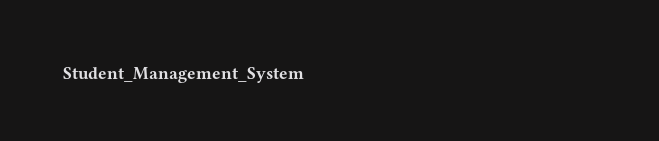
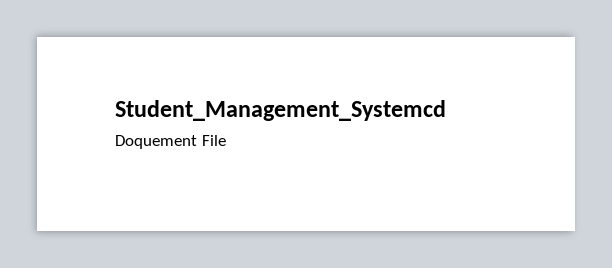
[63,67,304,83] Student_Management_System -> [115,100,446,121] [115,135,226,149] Student_Management_Systemcd // Doquement File

